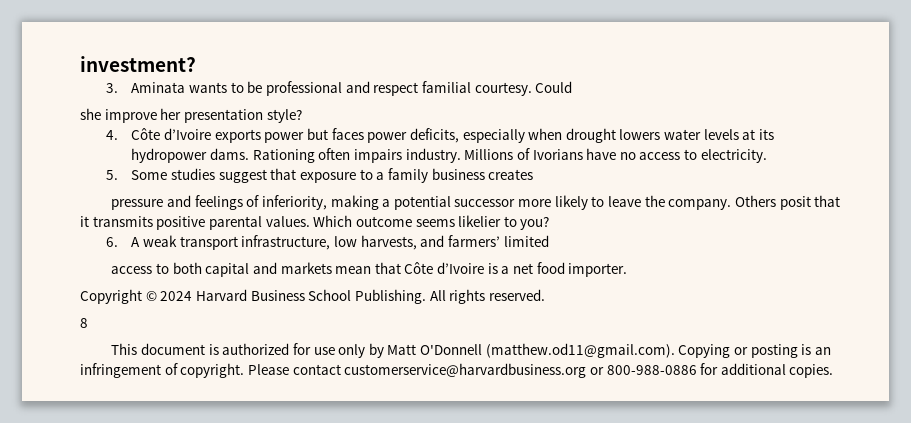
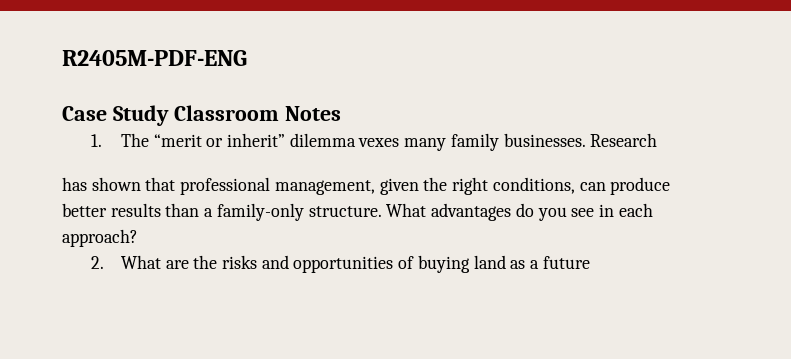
[80,56,196,72] [105,81,573,96] [80,108,302,123] [105,128,775,143] [131,148,767,163] [105,168,534,183] [111,195,841,210] [80,215,550,230] [105,235,549,250] [111,262,628,277] [80,289,545,304] [80,318,88,328] [111,343,831,358] [80,363,834,378] investment? // 3. Aminata wants to be professional and respect familial courtesy. Could // she improve her presentation style? // 4. Côte d’Ivoire exports power but faces power deficits, especially when drought lowers water levels at its hydropower dams. Rationing often impairs industry. Millions of Ivorians have no access to electricity. // 5. Some studies suggest that exposure to a family business creates // pressure and feelings of inferiority, making a potential successor more likely to leave the company. Others posit that it transmits positive parental values. Which outcome seems likelier to you? // 6. A weak transport infrastructure, low harvests, and farmers’ limited // access to both capital and markets mean that Côte d’Ivoire is a net food importer. // Copyright © 2024 Harvard Business School Publishing. All rights reserved. // 8 // This document is authorized for use only by Matt O'Donnell (matthew.od11@gmail.com). Copying or posting is an infringement of copyright. Please contact customerservice@harvardbusiness.org or 800-988-0886 for additional copies. -> [62,50,247,66] [62,105,341,126] [91,133,658,151] [62,177,671,195] [62,203,653,221] [62,229,138,247] [91,255,590,273] R2405M-PDF-ENG // Case Study Classroom Notes // 1. The “merit or inherit” dilemma vexes many family businesses. Research // has shown that professional management, given the right conditions, can produce better results than a family-only structure. What advantages do you see in each approach? // 2. What are the risks and opportunities of buying land as a future

